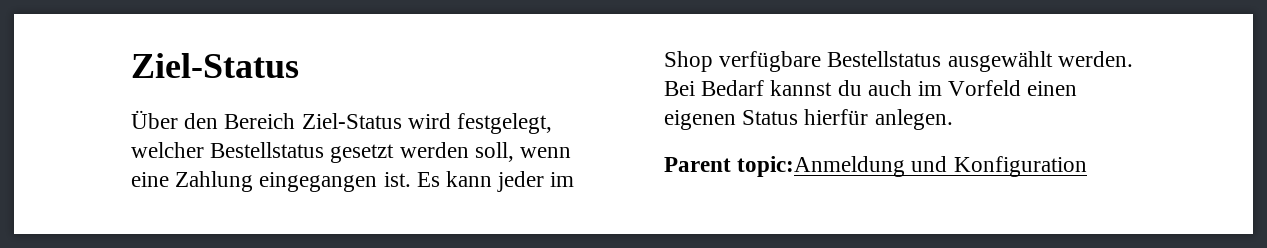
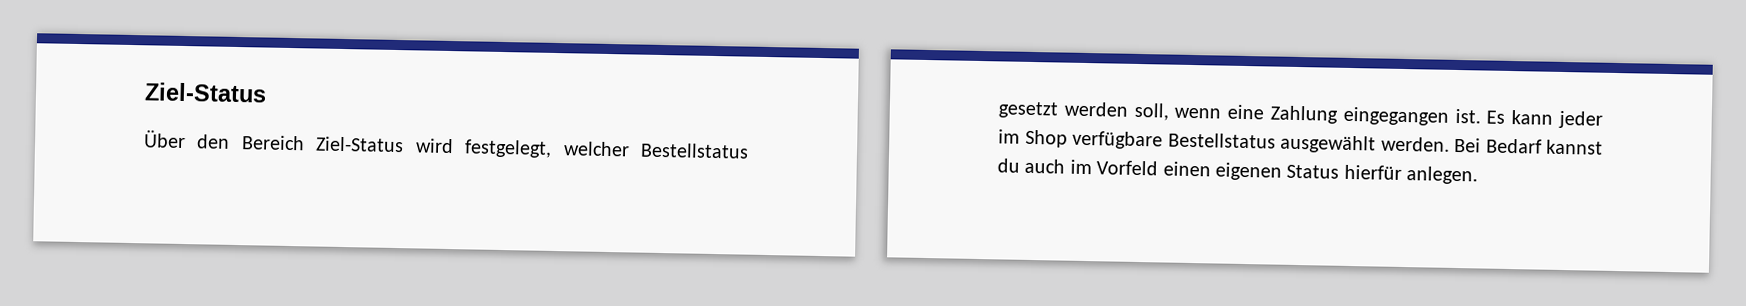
[664,156,1087,177] // Parent topic:Anmeldung und Konfiguration -> (1479, 175) none

